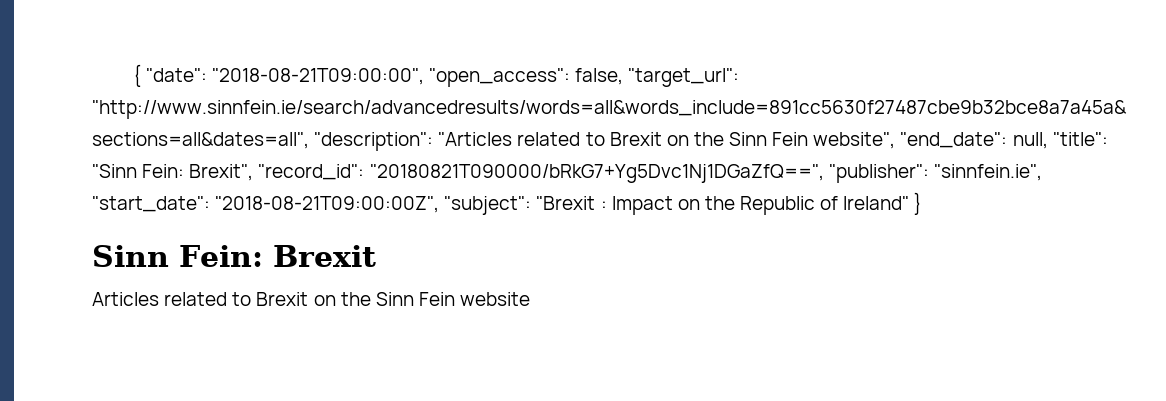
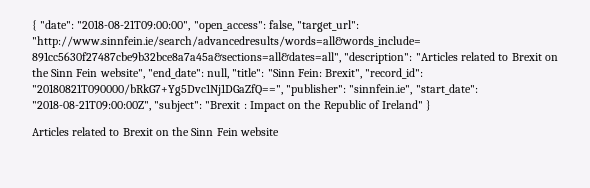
[92,245,376,267] // Sinn Fein: Brexit -> (432, 105) none

